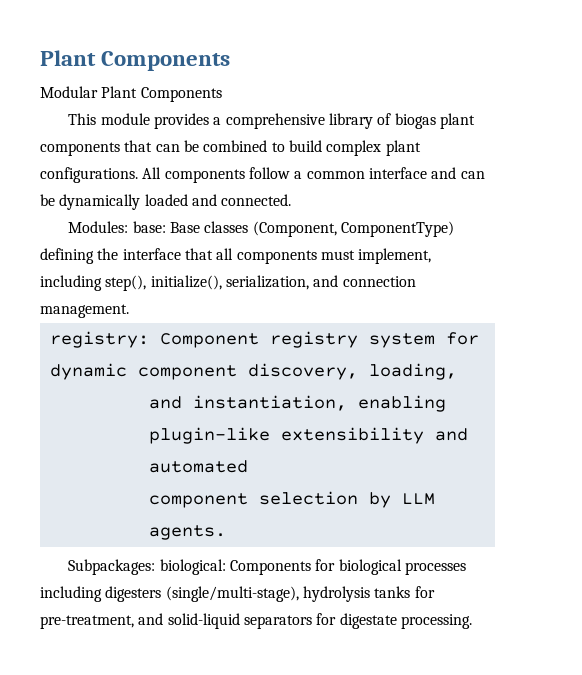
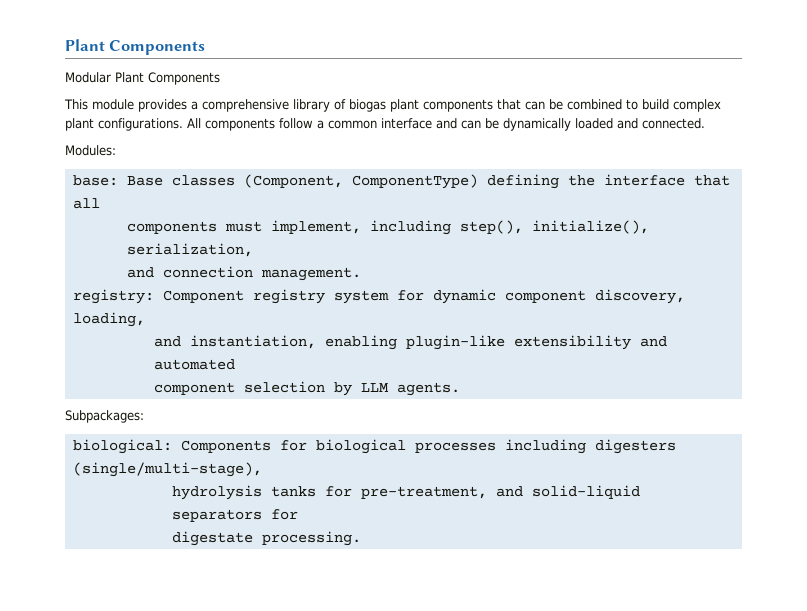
(129, 227) none -> (116, 150) //
(234, 254) none -> (100, 203) //
(309, 282) none -> (253, 250) //
(156, 567) none -> (144, 416) //
(299, 594) none -> (262, 469) //
(337, 619) none -> (298, 514) //

